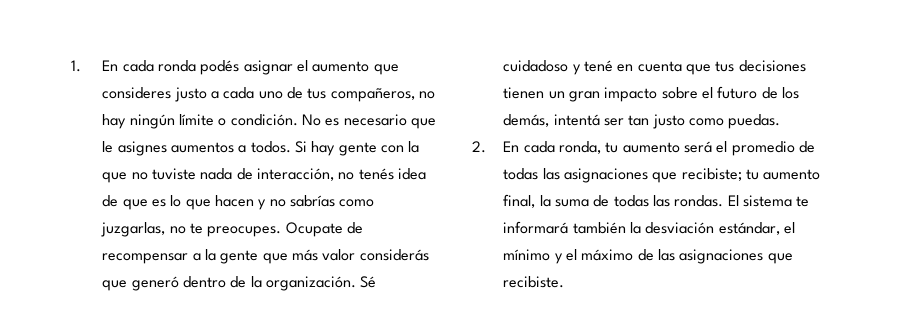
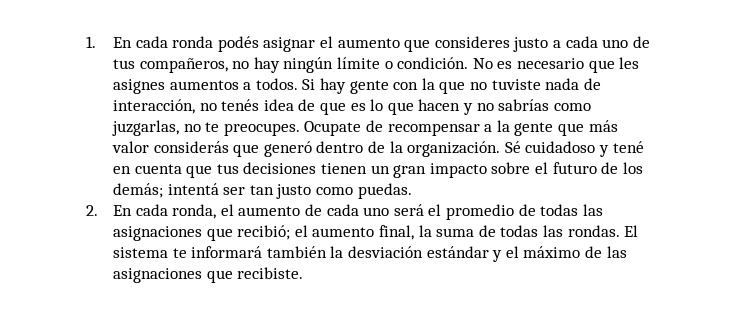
[102,141,114,153] le -> [619,57,640,69] les
[503,114,550,127] demás, -> [113,183,164,198] demás;
[605,142,680,153] tu aumento -> [220,204,390,216] el aumento de cada uno
[681,168,760,181] recibiste; tu -> [237,225,308,240] recibió; el
[718,222,796,235] [503,249,551,261] estándar, el mínimo -> [426,246,489,258] estándar

